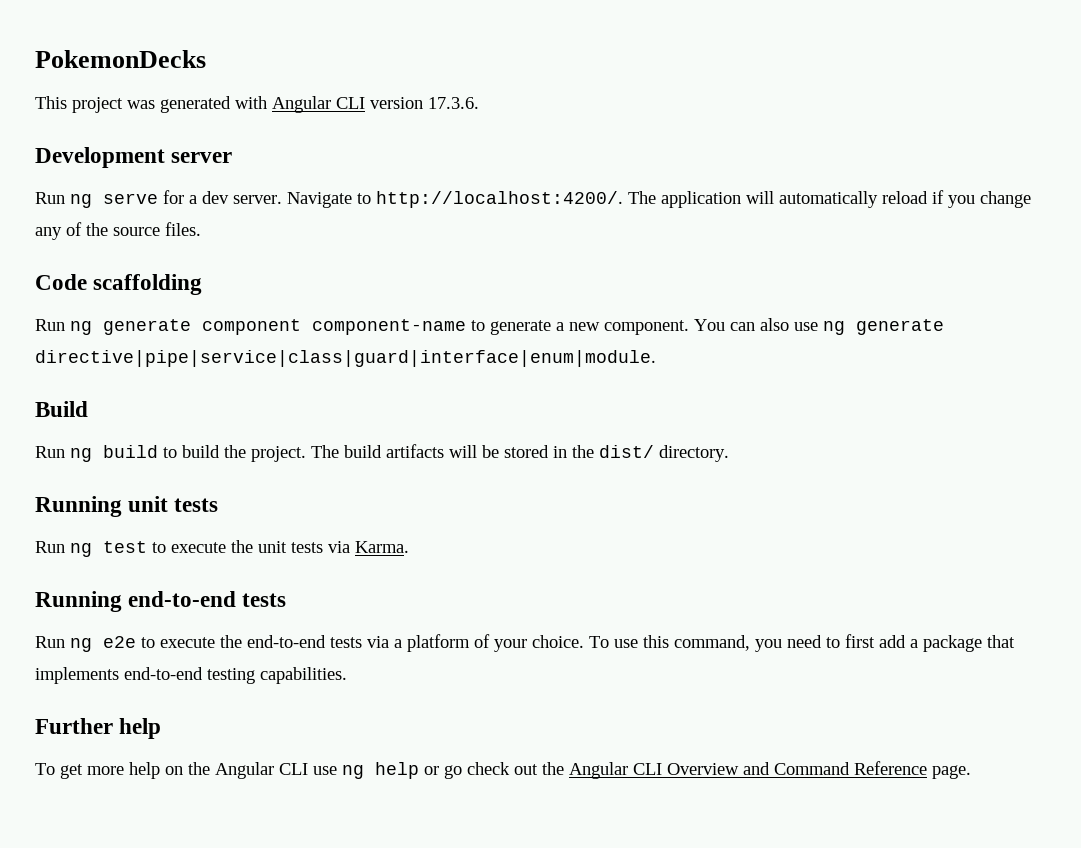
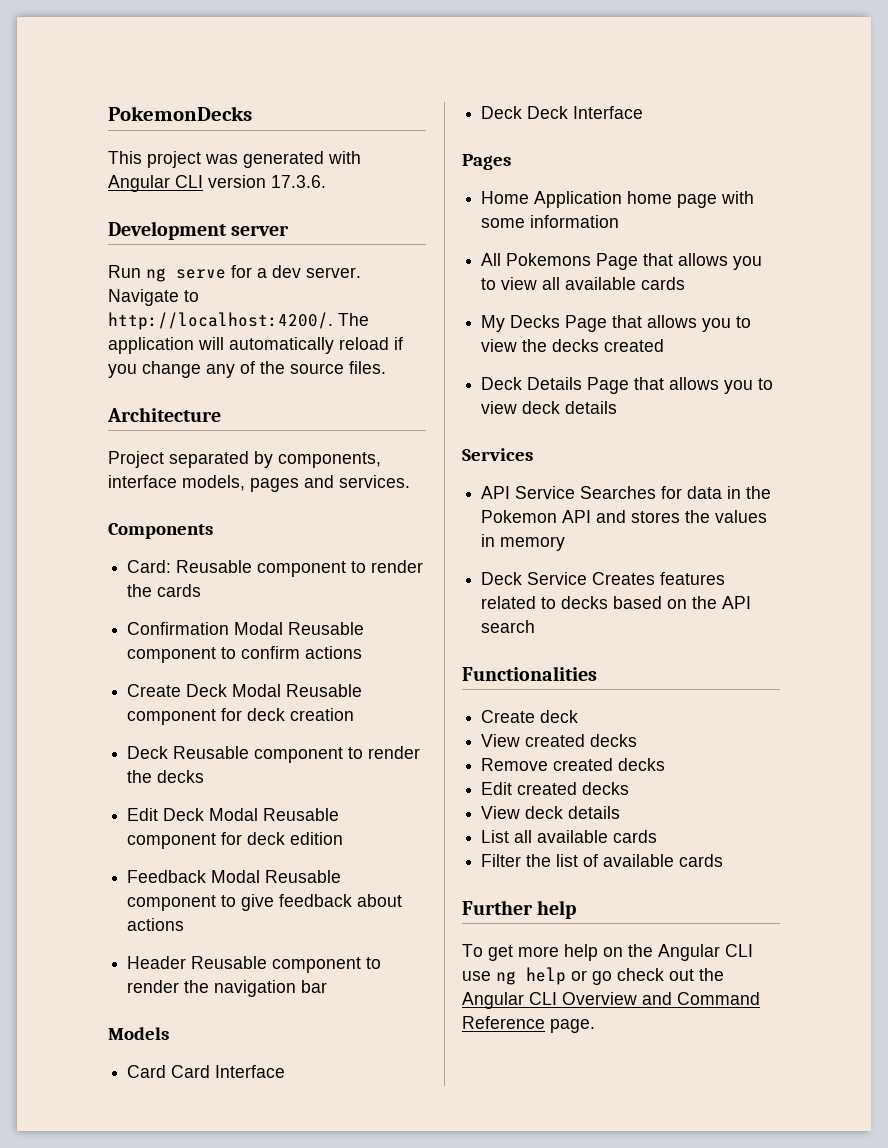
[35,274,203,295] [35,318,944,335] [35,350,656,367] [35,401,88,417] [35,444,729,462] [35,496,219,517] [35,540,409,557] [35,591,287,612] [35,634,1015,652] [35,667,347,684] Code scaffolding // Run ng generate component component-name to generate a new component. You can also use ng generate directive|pipe|service|class|guard|interface|enum|module. // Build // Run ng build to build the project. The build artifacts will be stored in the dist/ directory. // Running unit tests // Run ng test to execute the unit tests via Karma. // Running end-to-end tests // Run ng e2e to execute the end-to-end tests via a platform of your choice. To use this command, you need to first add a package that implements end-to-end testing capabilities. -> [107,407,221,422] [108,451,381,468] [108,475,410,492] [108,523,213,539] [127,560,424,577] [127,584,202,597] [127,622,365,635] [127,646,363,663] [127,684,363,697] [127,708,355,725] [127,746,421,763] [127,770,205,783] [127,808,340,821] [127,832,344,849] [127,870,342,883] [127,894,403,911] [127,918,185,931] [127,956,382,973] [127,980,328,997] [108,1027,169,1040] [127,1065,286,1078] [481,106,644,119] [462,154,511,170] [481,191,755,208] [481,215,620,228] [481,253,763,270] [481,277,686,290] [481,315,752,332] [481,339,665,352] [481,377,774,394] [481,401,618,414] [462,448,533,461] [481,486,772,499] [481,510,768,523] [481,534,566,551] [481,572,726,585] [481,596,752,609] [481,620,536,633] [462,666,597,681] [481,710,579,723] [481,734,638,747] [481,758,666,771] [481,782,630,795] [481,806,621,819] [481,830,658,843] [481,854,724,867] Architecture // Project separated by components, interface models, pages and services. // Components // Card: Reusable component to render the cards // Confirmation Modal Reusable component to confirm actions // Create Deck Modal Reusable component for deck creation // Deck Reusable component to render the decks // Edit Deck Modal Reusable component for deck edition // Feedback Modal Reusable component to give feedback about actions // Header Reusable component to render the navigation bar // Models // Card Card Interface // Deck Deck Interface // Pages // Home Application home page with some information // All Pokemons Page that allows you to view all available cards // My Decks Page that allows you to view the decks created // Deck Details Page that allows you to view deck details // Services // API Service Searches for data in the Pokemon API and stores the values in memory // Deck Service Creates features related to decks based on the API search // Functionalities // Create deck // View created decks // Remove created decks // Edit created decks // View deck details // List all available cards // Filter the list of available cards

